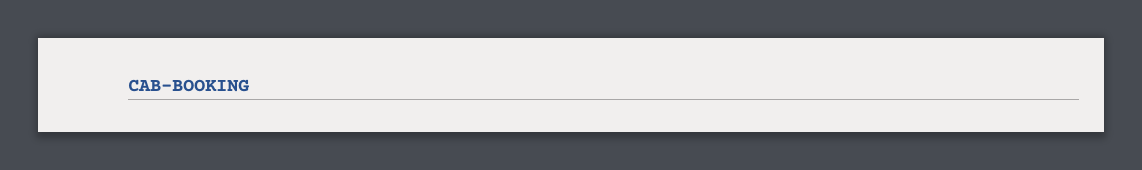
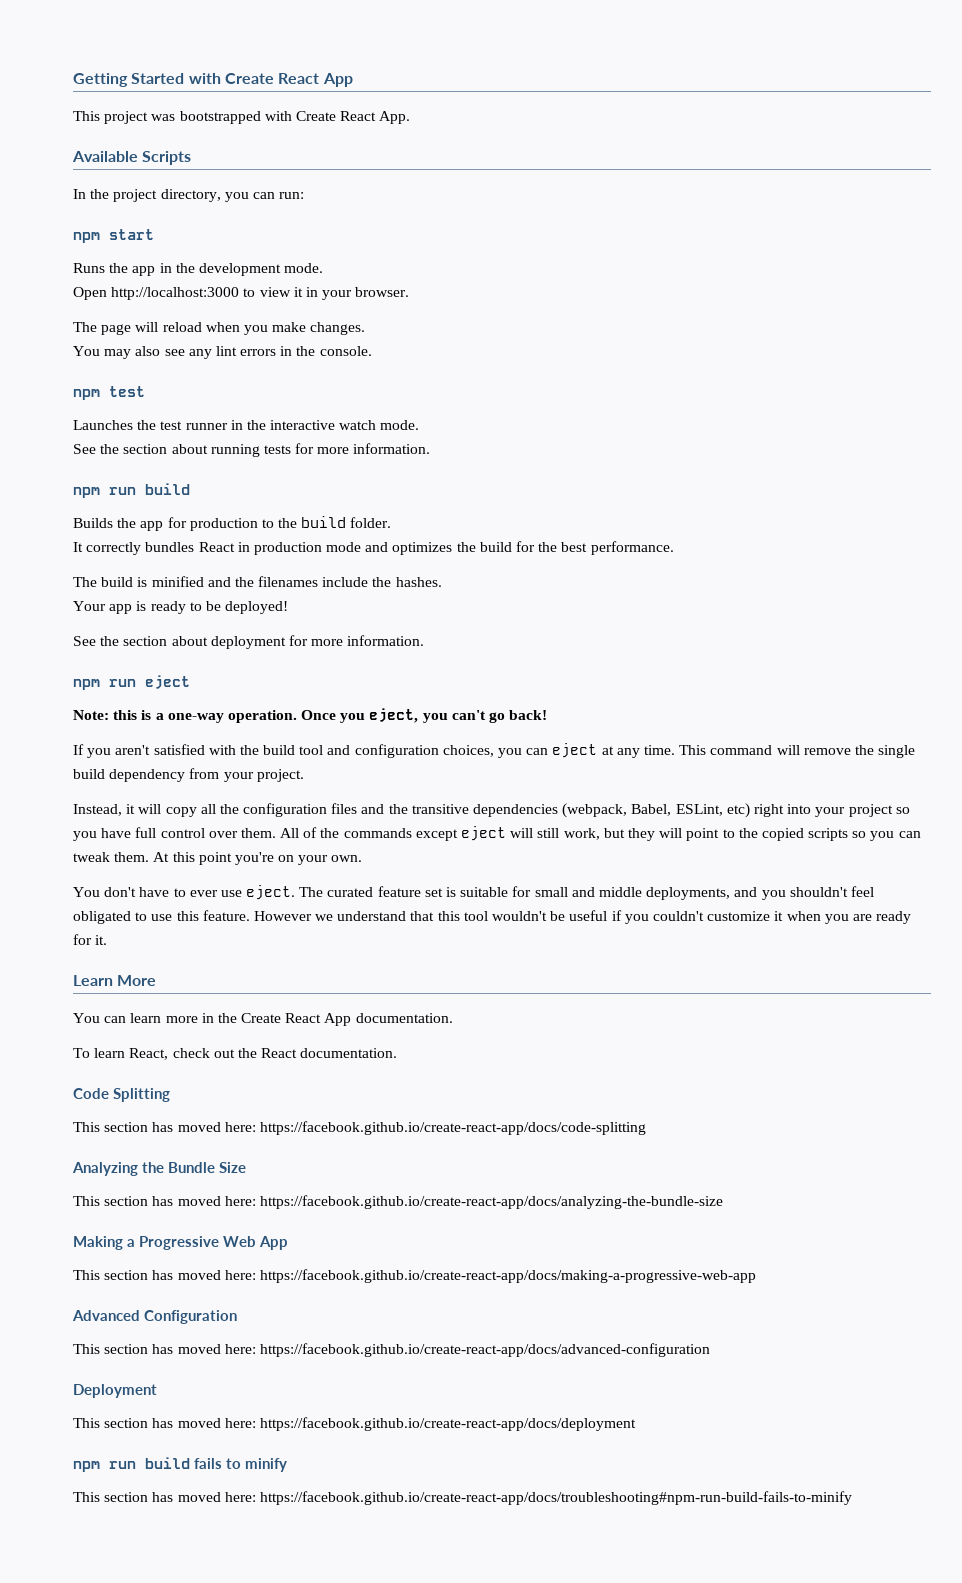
[128,79,250,92] CAB-BOOKING -> [73,73,353,87] [73,111,411,124] [72,151,192,165] [73,189,305,202] [73,229,154,243] [73,263,324,276] [73,287,410,300] [73,322,366,335] [73,346,372,359] [73,386,145,400] [73,420,420,430] [73,443,431,457] [73,483,190,498] [73,516,392,531] [73,541,674,555] [73,576,442,587] [73,601,289,614] [73,635,425,649] [73,675,190,690] [73,708,548,723] [73,743,916,758] [73,768,304,782] [73,803,910,818] [73,826,921,841] [73,852,363,865] [73,885,874,900] [73,910,912,924] [73,934,108,945] [73,975,157,986] [73,1013,453,1026] [73,1048,398,1060] [73,1088,170,1102] [73,1121,646,1135] [72,1162,246,1176] [73,1195,723,1209] [73,1236,288,1250] [73,1269,756,1283] [72,1310,237,1324] [73,1343,710,1357] [73,1384,157,1398] [73,1417,636,1431] [73,1457,287,1472] [73,1491,852,1505] Getting Started with Create React App // This project was bootstrapped with Create React App. // Available Scripts // In the project directory, you can run: // npm start // Runs the app in the development mode. // Open http://localhost:3000 to view it in your browser. // The page will reload when you make changes. // You may also see any lint errors in the console. // npm test // Launches the test runner in the interactive watch mode. // See the section about running tests for more information. // npm run build // Builds the app for production to the build folder. // It correctly bundles React in production mode and optimizes the build for the best performance. // The build is minified and the filenames include the hashes. // Your app is ready to be deployed! // See the section about deployment for more information. // npm run eject // Note: this is a one-way operation. Once you eject, you can't go back! // If you aren't satisfied with the build tool and configuration choices, you can eject at any time. This command will remove the single build dependency from your project. // Instead, it will copy all the configuration files and the transitive dependencies (webpack, Babel, ESLint, etc) right into your project so you have full control over them. All of the commands except eject will still work, but they will point to the copied scripts so you can tweak them. At this point you're on your own. // You don't have to ever use eject. The curated feature set is suitable for small and middle deployments, and you shouldn't feel obligated to use this feature. However we understand that this tool wouldn't be useful if you couldn't customize it when you are ready for it. // Learn More // You can learn more in the Create React App documentation. // To learn React, check out the React documentation. // Code Splitting // This section has moved here: https://facebook.github.io/create-react-app/docs/code-splitting // Analyzing the Bundle Size // This section has moved here: https://facebook.github.io/create-react-app/docs/analyzing-the-bundle-size // Making a Progressive Web App // This section has moved here: https://facebook.github.io/create-react-app/docs/making-a-progressive-web-app // Advanced Configuration // This section has moved here: https://facebook.github.io/create-react-app/docs/advanced-configuration // Deployment // This section has moved here: https://facebook.github.io/create-react-app/docs/deployment // npm run build fails to minify // This section has moved here: https://facebook.github.io/create-react-app/docs/troubleshooting#npm-run-build-fails-to-minify

